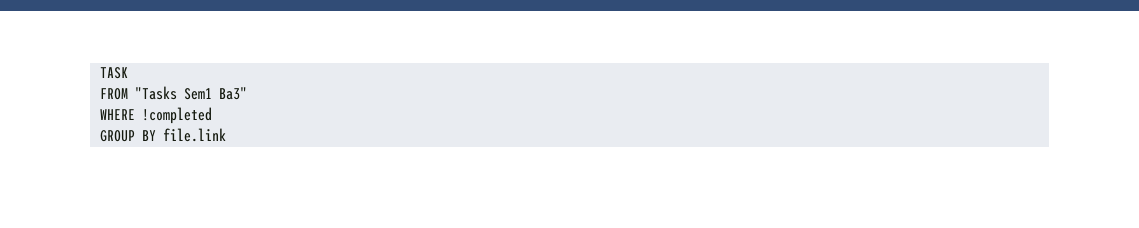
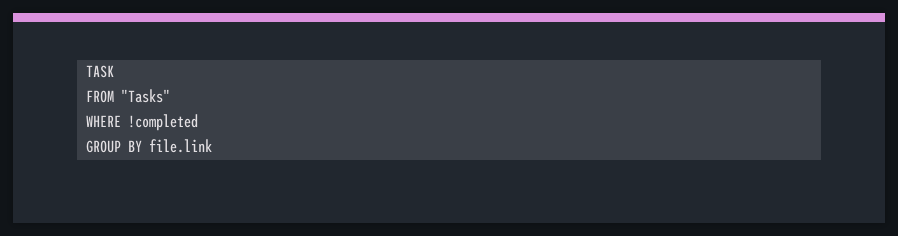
[134,86,247,100] "Tasks Sem1 Ba3" -> [121,89,171,103] "Tasks"

